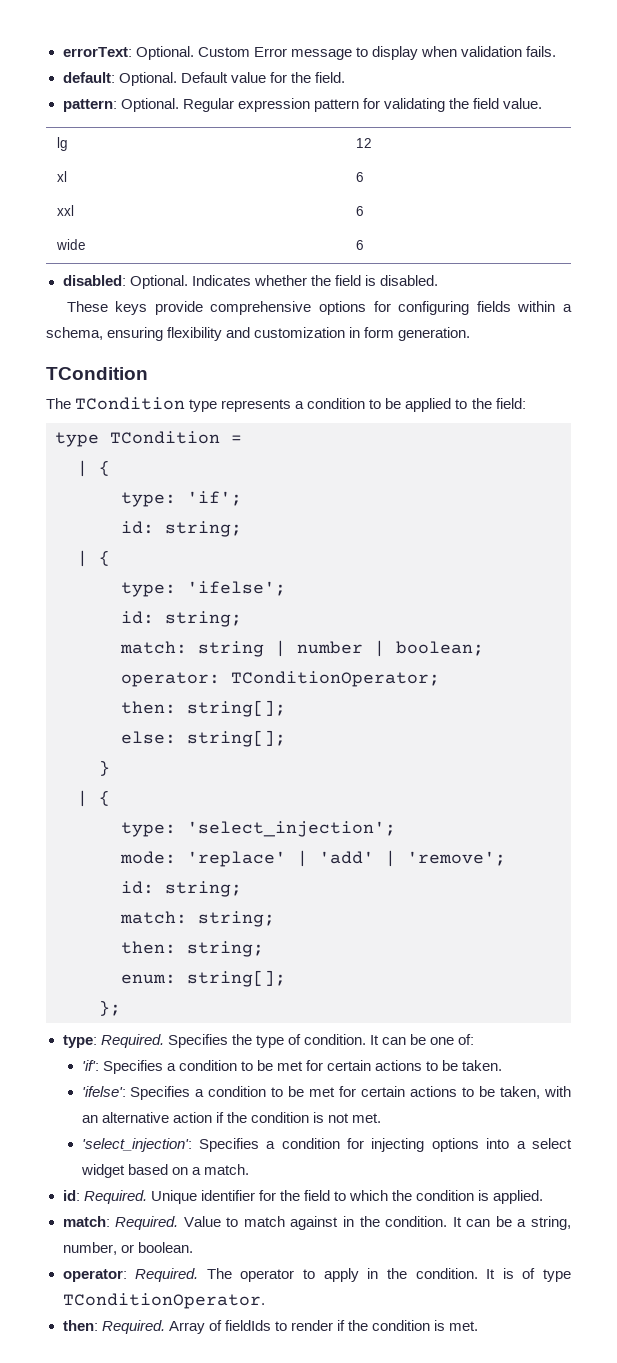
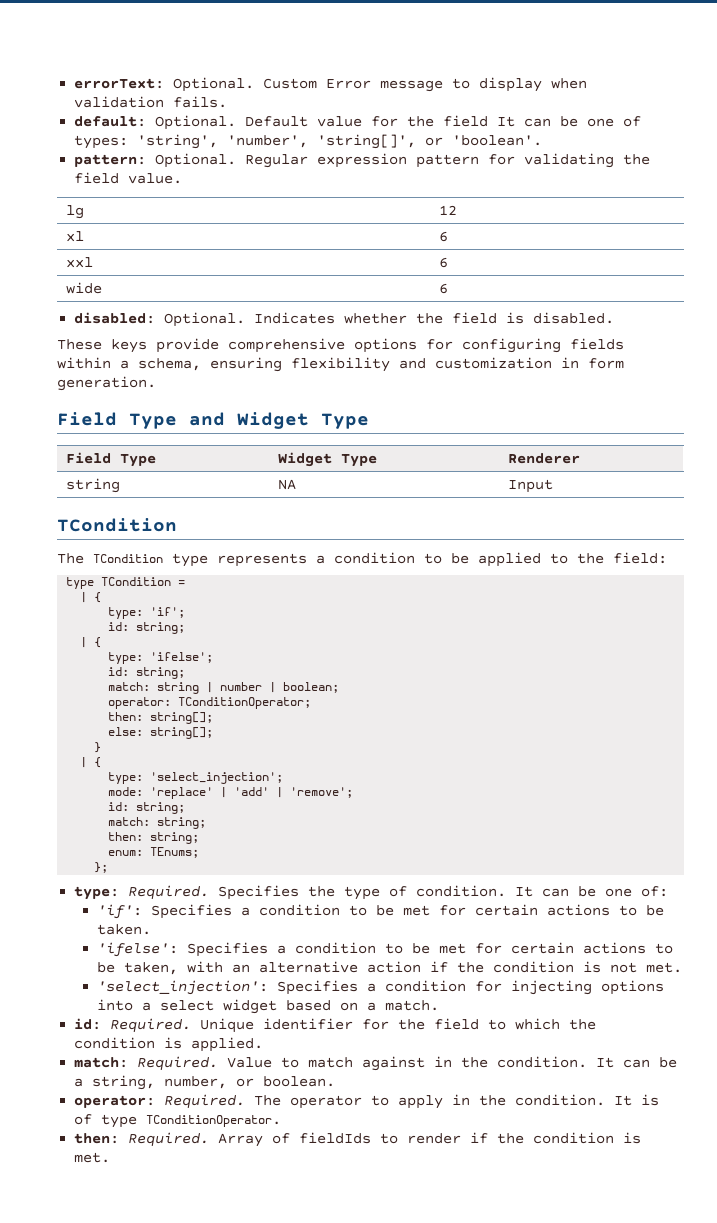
[314,72,345,83] field. -> [443,115,642,127] [74,134,543,149] field It can be one of types: 'string', 'number', 'string[]', or 'boolean'.
(471, 334) none -> [57,412,369,429] [66,452,157,467] [278,452,378,467] [508,453,581,464] [66,478,121,493] [278,479,297,490] [508,479,554,493] // Field Type and Widget Type // Field Type | Widget Type | Renderer // string | NA | Input
[187,970,286,987] string[]; -> [150,847,200,858] TEnums;

